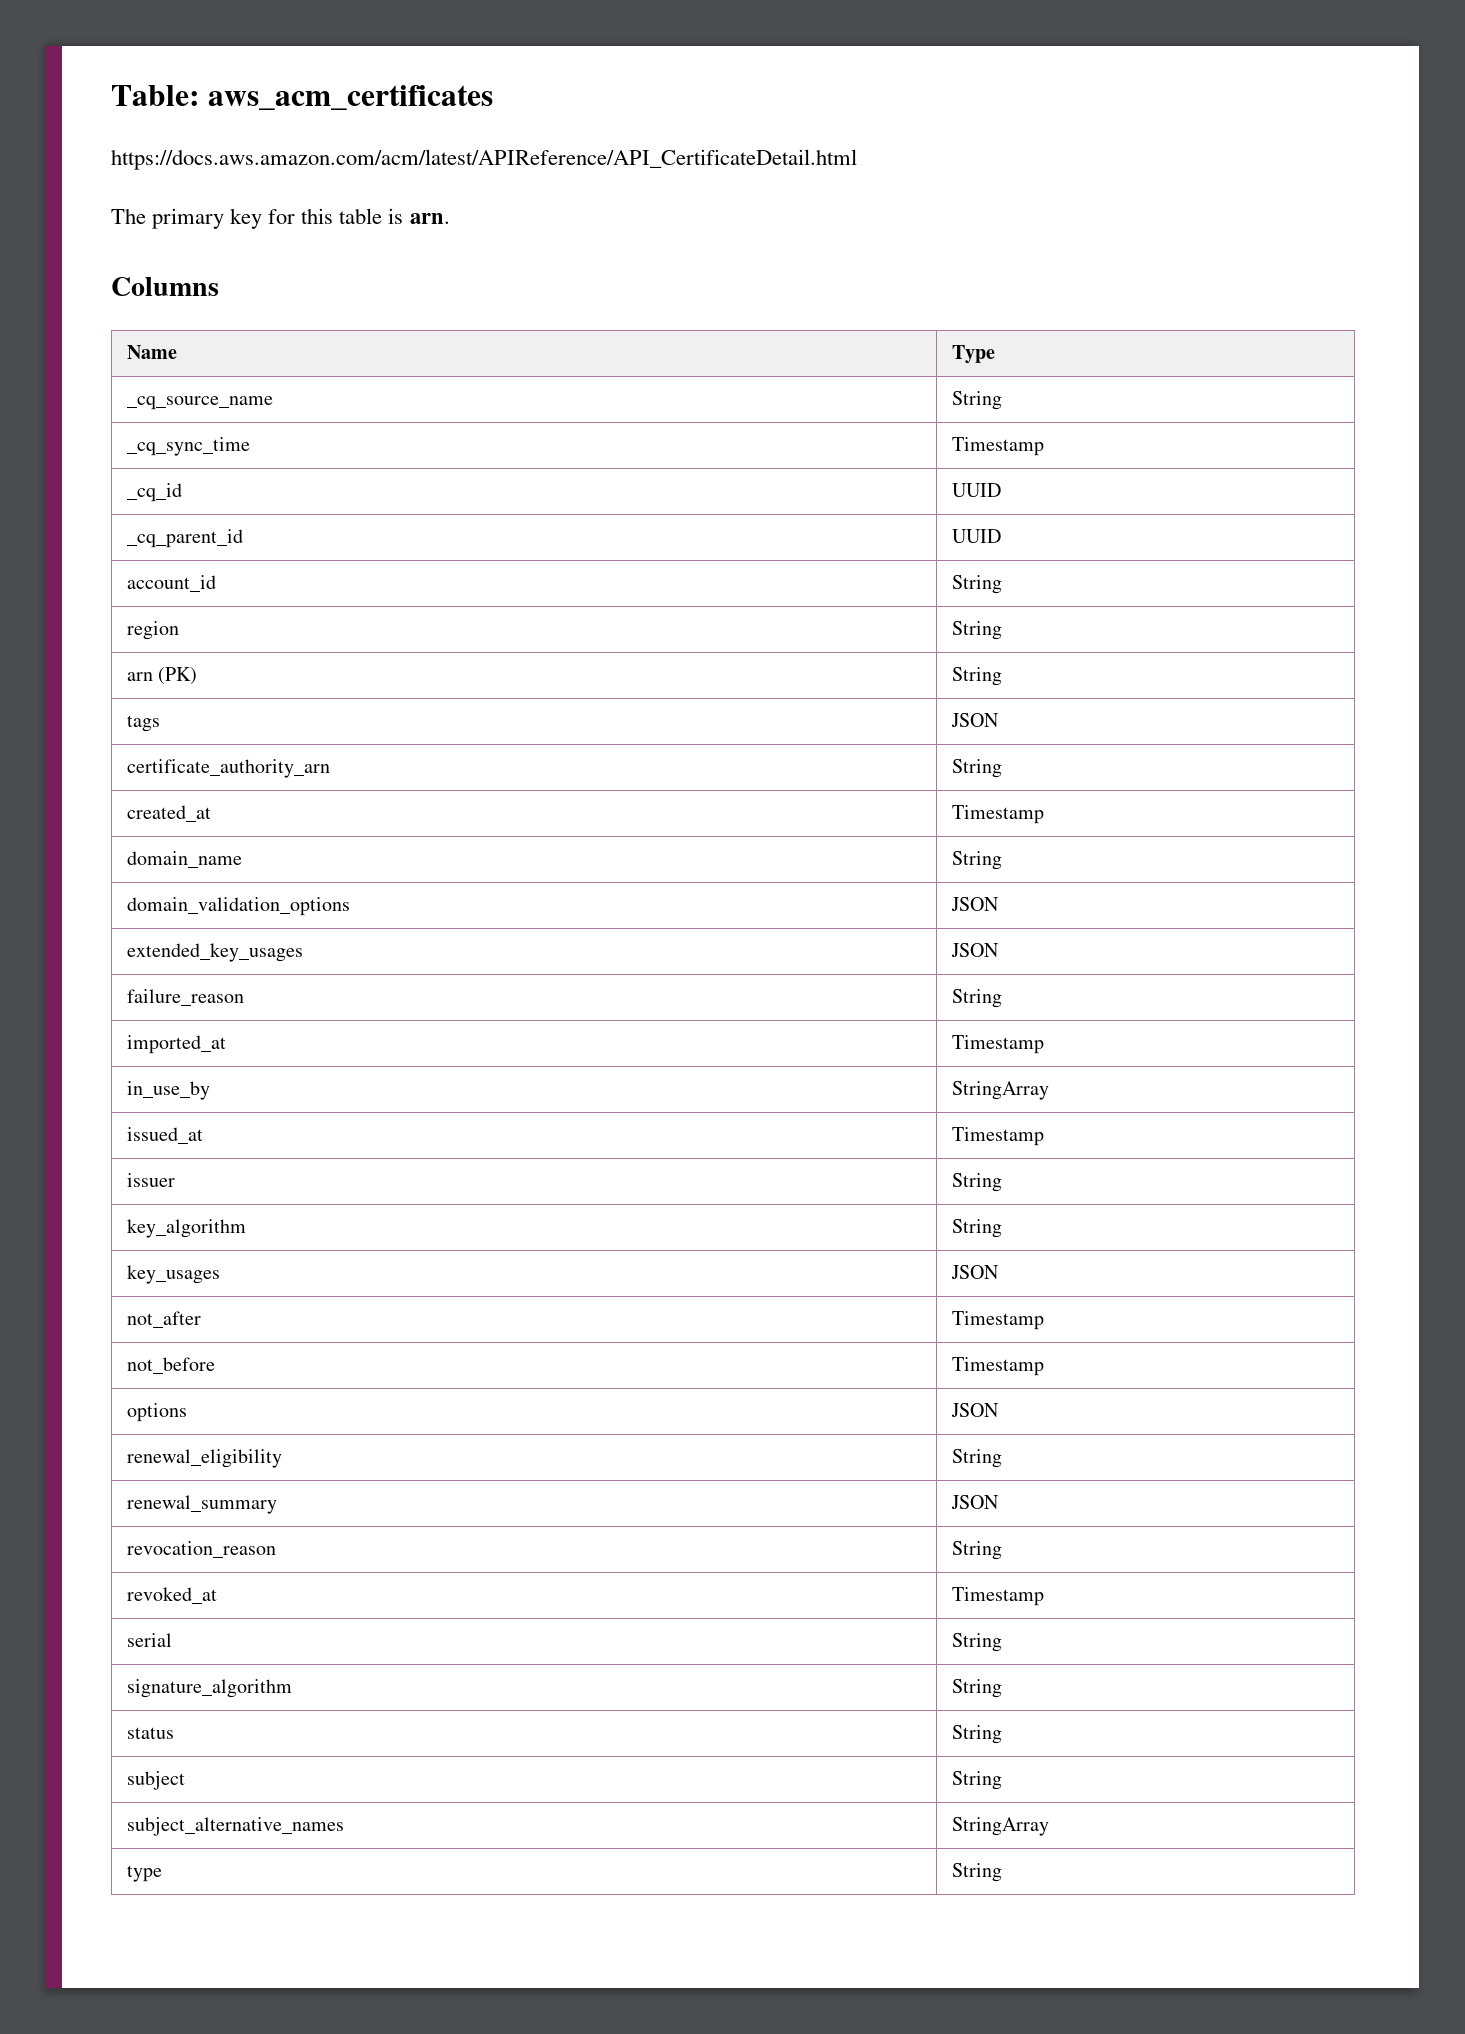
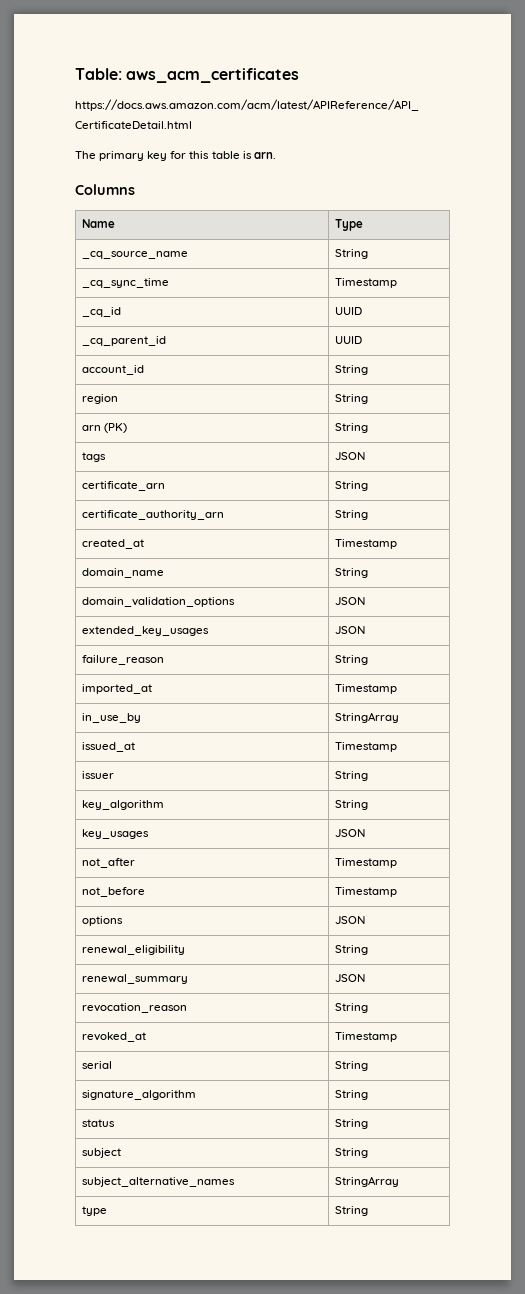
(999, 720) none -> [82,481,166,491] [335,481,369,491] // certificate_arn | String

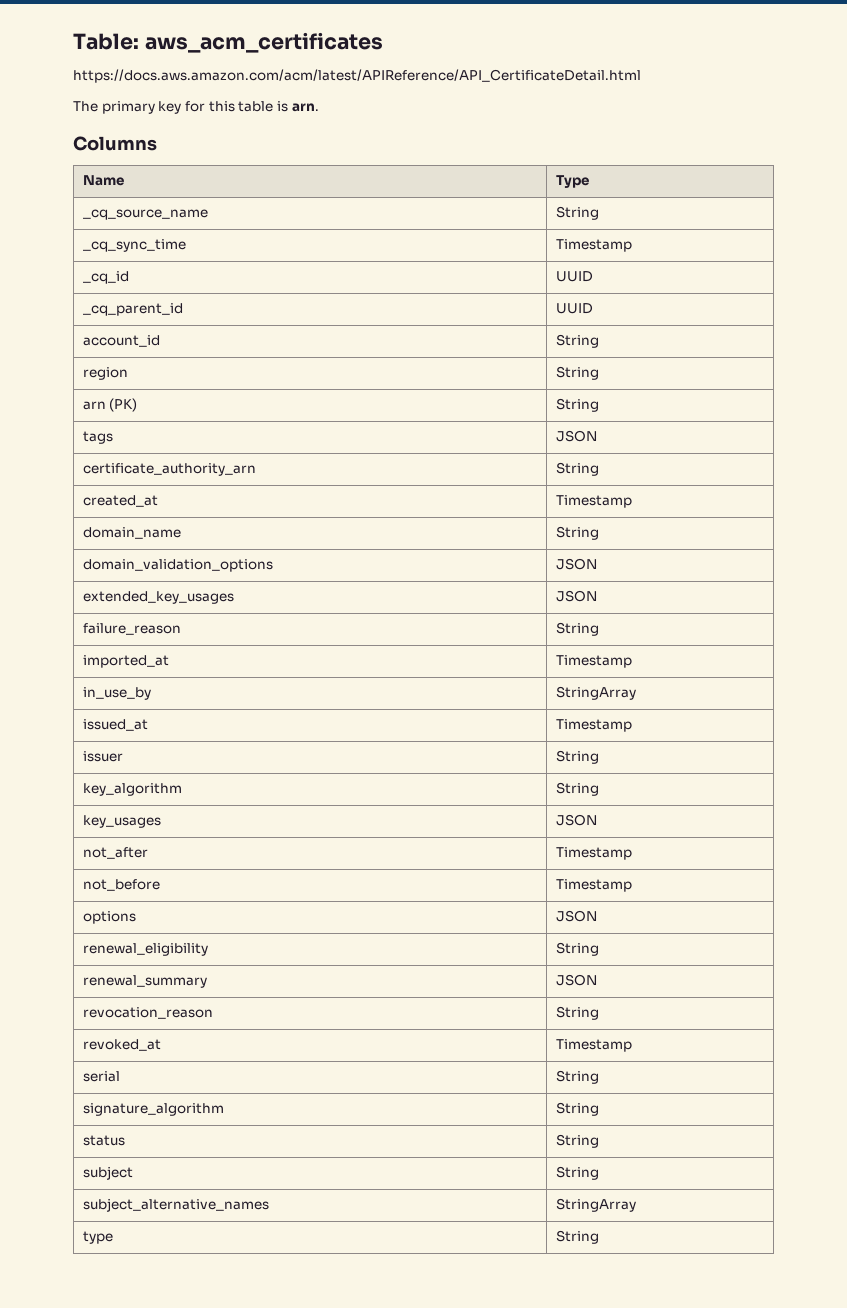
[82,481,166,491] [335,481,369,491] // certificate_arn | String -> (597, 436) none

